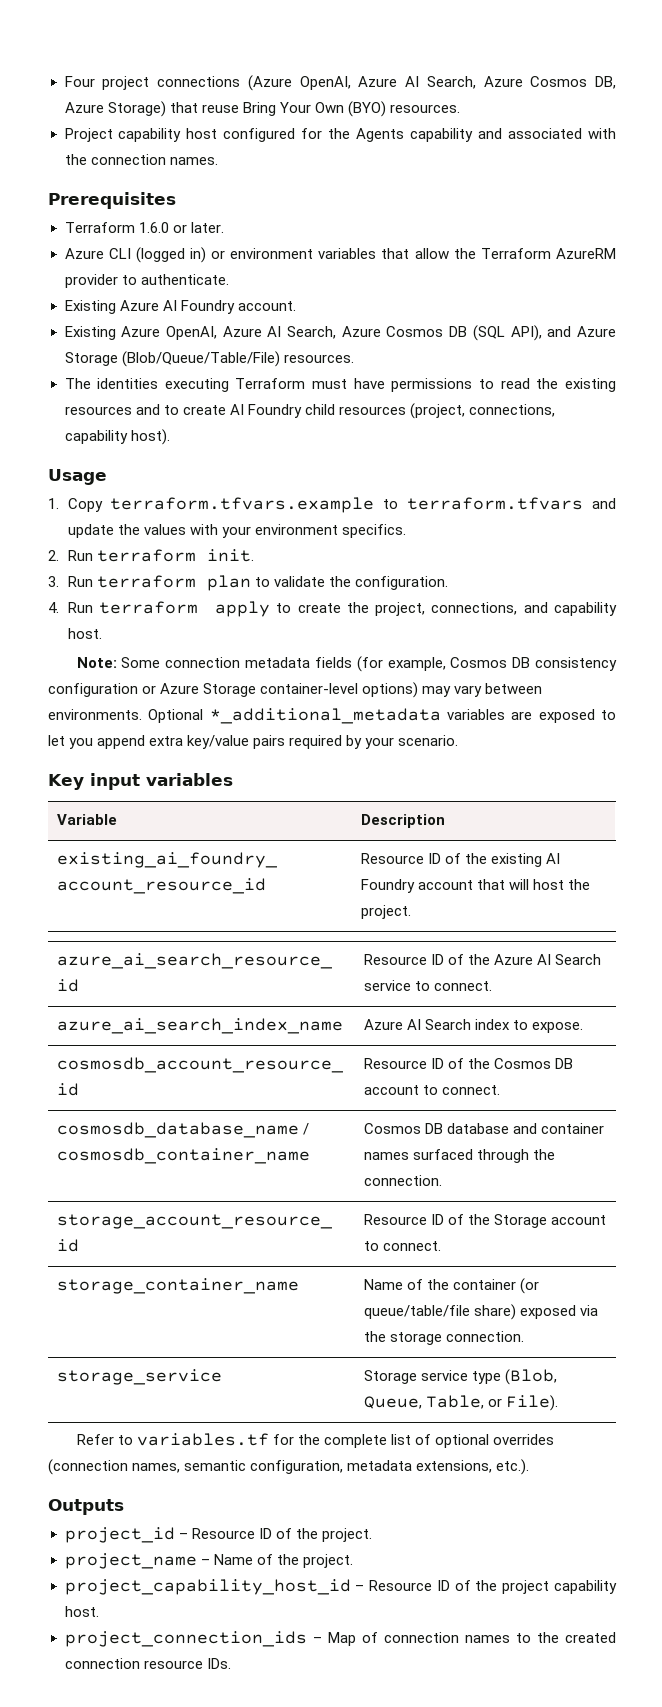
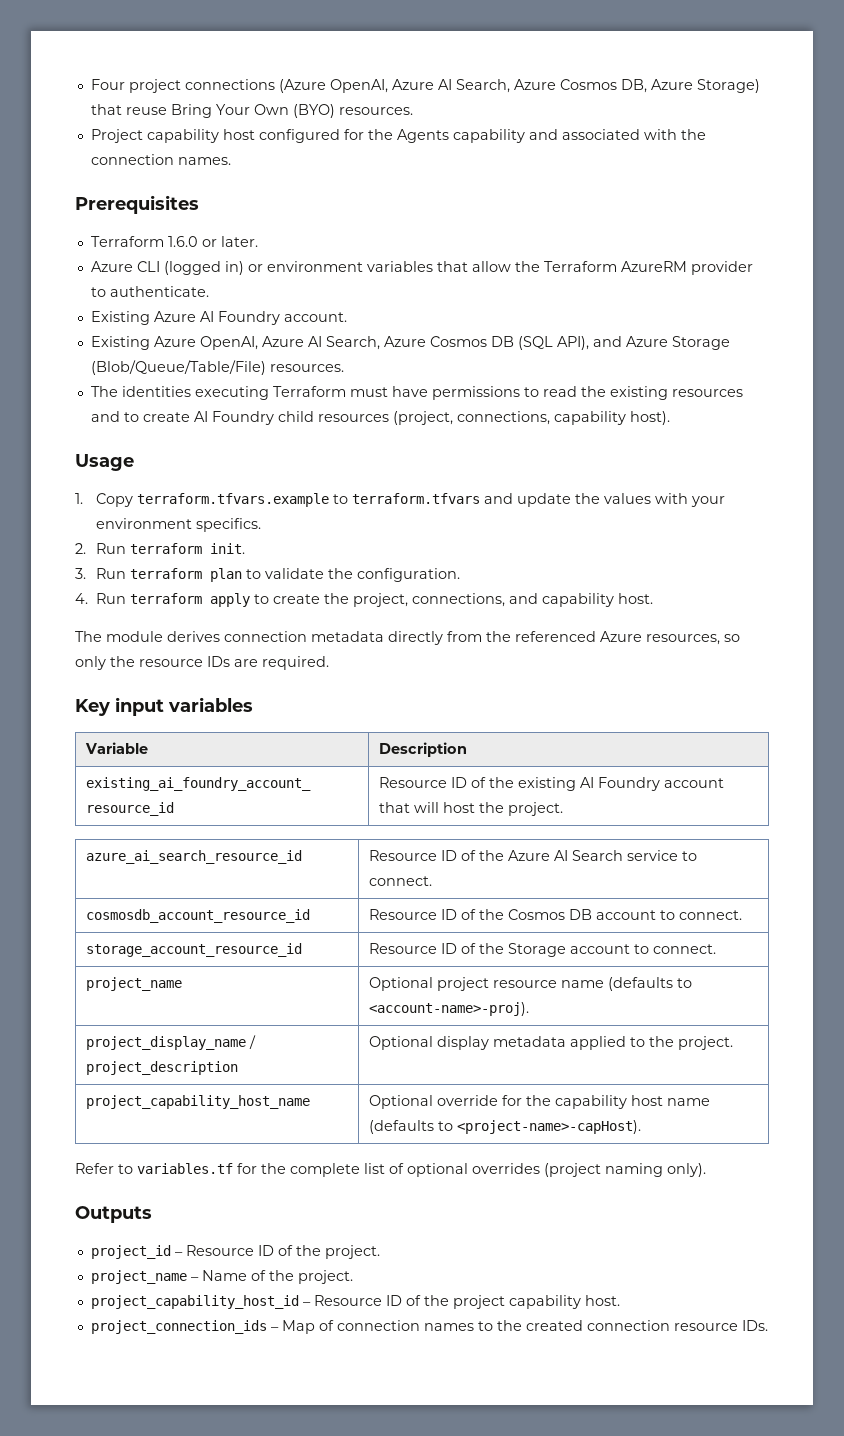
[76,656,617,672] [48,682,543,698] [48,708,616,724] [48,735,459,749] Note: Some connection metadata fields (for example, Cosmos DB consistency configuration or Azure Storage container-level options) may vary between environments. Optional *_additional_metadata variables are exposed to let you append extra key/value pairs required by your scenario. -> [75,631,740,645] [75,656,329,670] The module derives connection metadata directly from the referenced Azure resources, so only the resource IDs are required.
[56,1018,343,1034] [363,1019,584,1033] // azure_ai_search_index_name | Azure AI Search index to expose. -> (433, 881) none
[56,1122,309,1138] [56,1148,310,1164] [363,1123,605,1134] [363,1149,555,1163] [363,1175,442,1186] // cosmosdb_database_name / cosmosdb_container_name | Cosmos DB database and container names surfaced through the connection. -> (743, 915) none
[56,1278,299,1294] [363,1278,540,1294] [363,1304,598,1320] [363,1331,524,1345] [56,1369,222,1385] [363,1369,557,1385] [363,1395,558,1411] storage_container_name | Name of the container (or queue/table/file share) exposed via the storage connection. // storage_service | Storage service type (Blob, Queue, Table, or File). -> [86,977,183,991] [369,977,693,991] [369,1002,530,1016] [86,1035,257,1050] [86,1061,239,1075] [369,1036,734,1050] [86,1095,311,1109] [369,1095,711,1109] [369,1120,642,1134] project_name | Optional project resource name (defaults to <account-name>-proj). // project_display_name / project_description | Optional display metadata applied to the project. // project_capability_host_name | Optional override for the capability host name (defaults to <project-name>-capHost).
[48,1459,530,1475] (connection names, semantic configuration, metadata extensions, etc.). -> [544,1163,706,1177] (project naming only).

